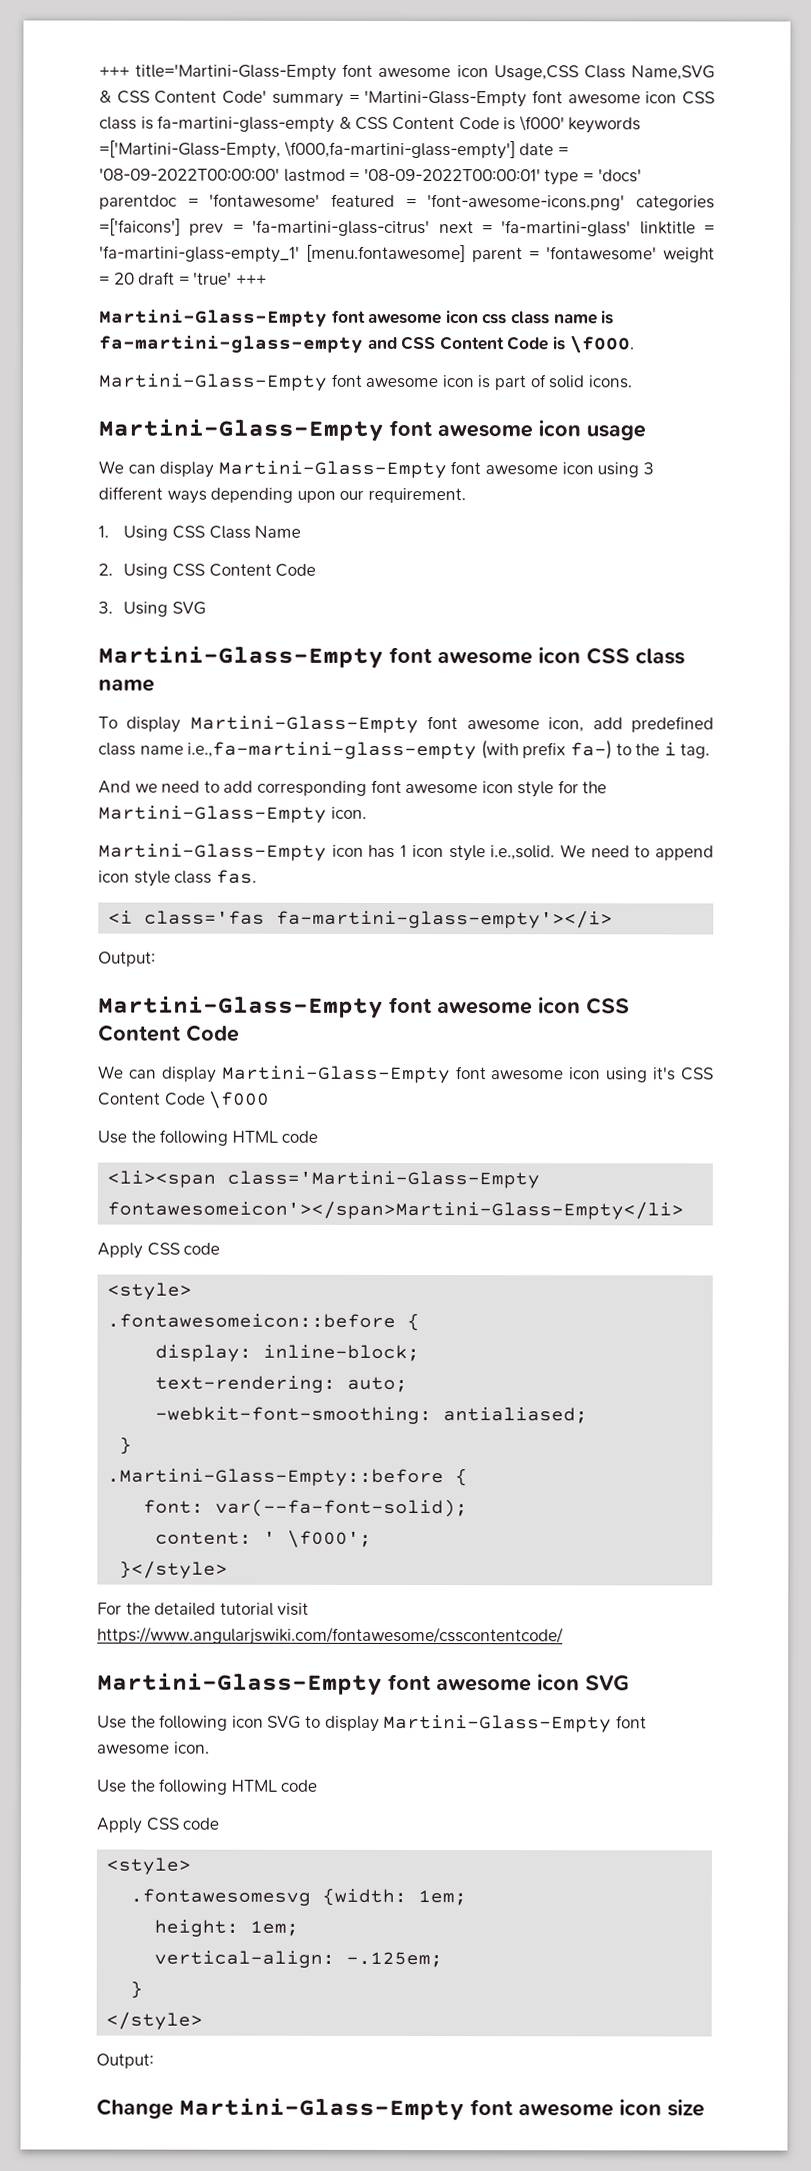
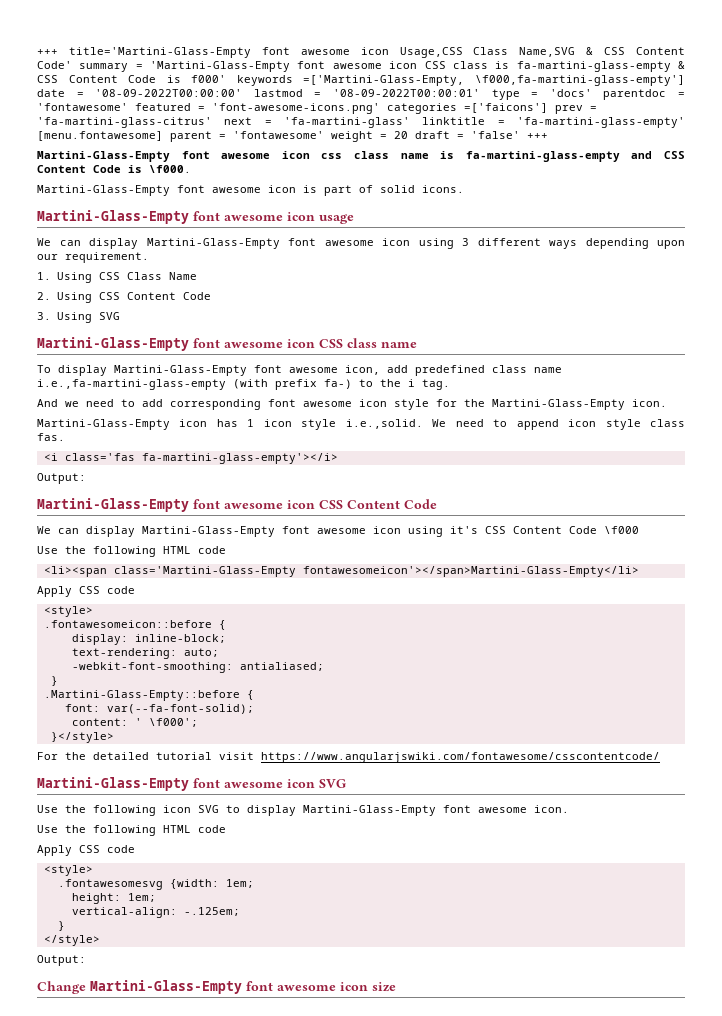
[518,115,565,132] \f000' -> [191,75,227,83] f000'
[99,245,300,263] 'fa-martini-glass-empty_1' -> [517,117,685,128] 'fa-martini-glass-empty'
[193,272,233,285] 'true' -> [471,131,520,139] 'false'

